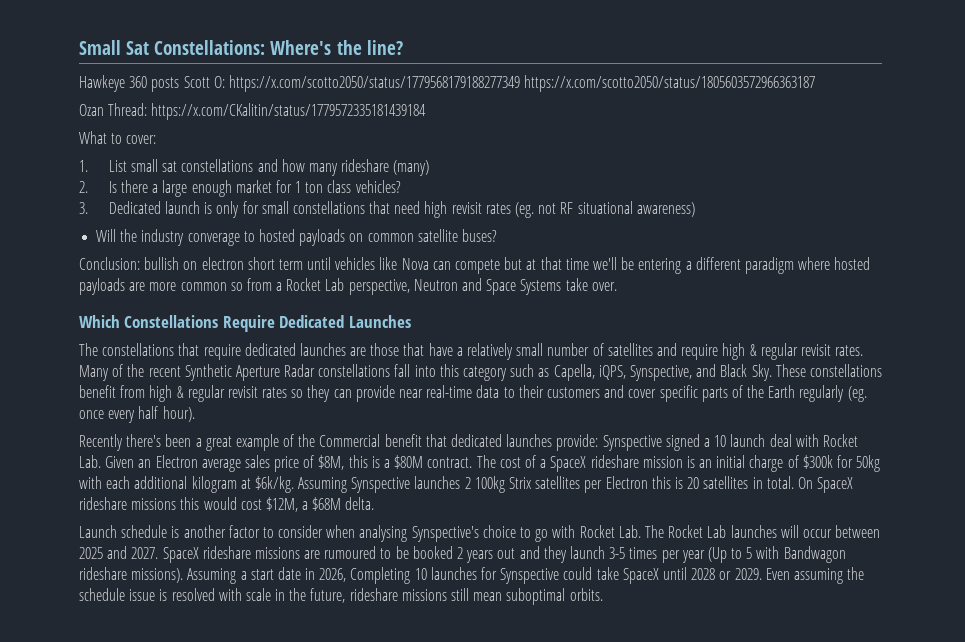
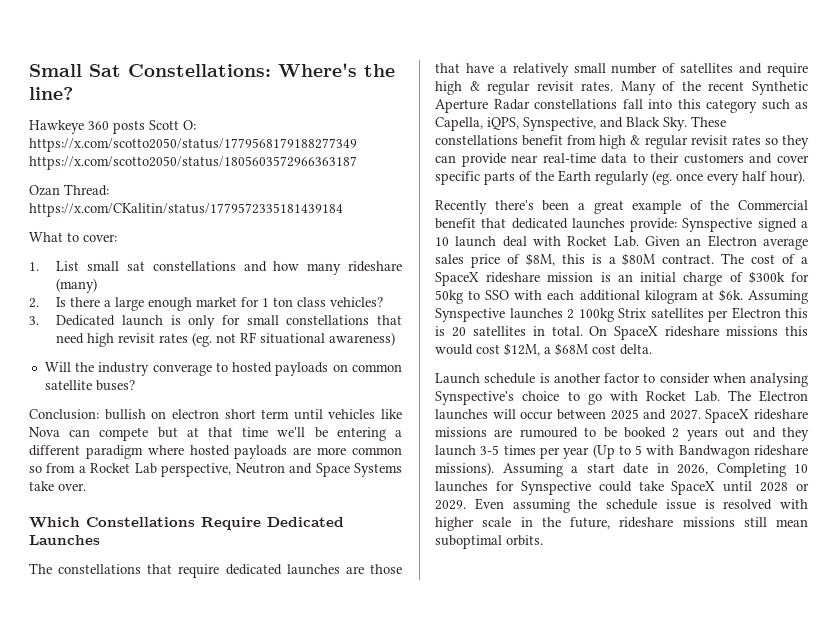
(881, 463) none -> [468,290,510,300] to SSO
[254,476,294,493] $6k/kg. -> [718,289,743,302] $6k.
(342, 504) none -> [592,344,616,354] cost
[668,525,727,538] Rocket Lab -> [759,390,808,402] Electron
(242, 594) none -> [435,517,474,531] higher

